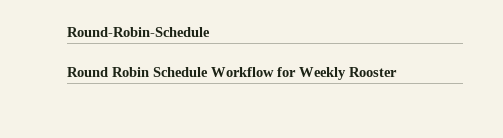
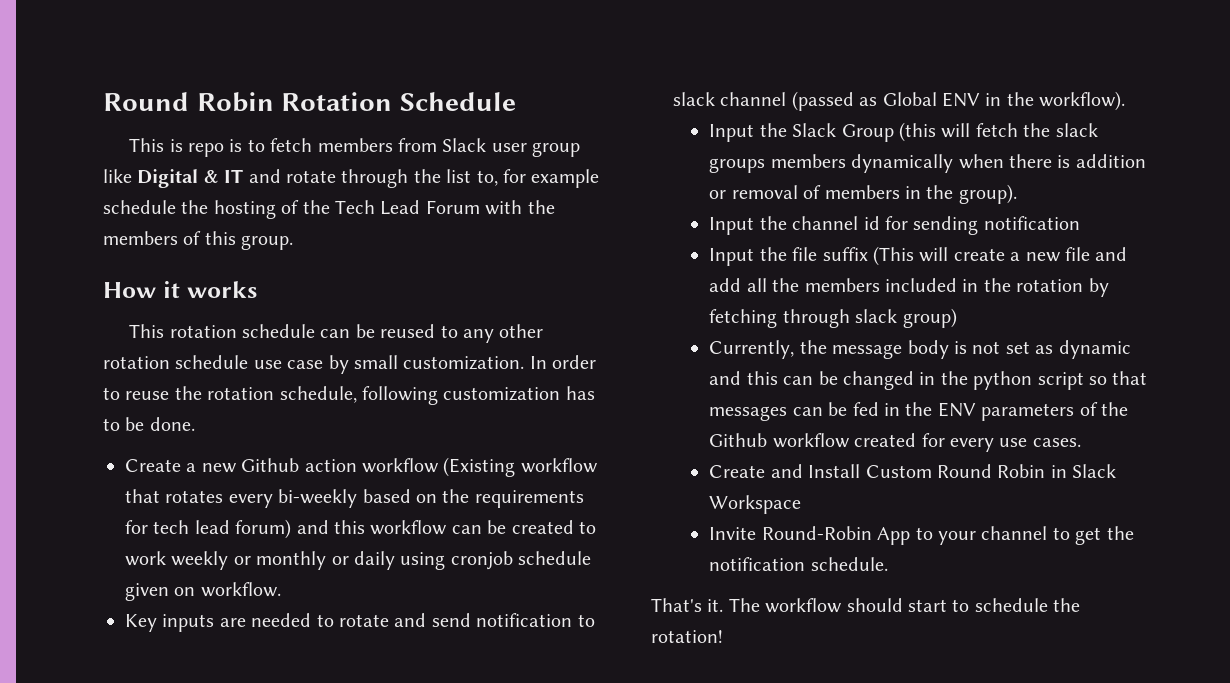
[67,27,210,37] [67,67,149,77] Round-Robin-Schedule // Round Robin -> [103,92,393,112] Round Robin Rotation
[211,67,397,80] Workflow for Weekly Rooster -> [129,138,581,157] [103,169,600,188] [103,200,555,219] [103,231,294,250] [103,281,257,298] [129,324,544,343] [103,355,597,374] [103,386,595,405] [103,417,195,431] [125,457,598,477] [125,489,584,508] [125,519,596,539] [125,551,592,570] [125,582,281,601] [125,613,595,632] [673,91,1126,111] [709,122,1098,142] [709,154,1146,173] [709,184,1017,204] [709,216,1080,235] [709,246,1128,266] [709,278,1109,297] [709,308,957,328] [709,340,1131,359] [709,371,1148,390] [709,402,1128,421] [709,433,1081,452] [709,464,1117,478] [709,495,802,514] [709,526,1134,545] [709,557,888,571] [651,598,1081,613] [651,630,723,643] // This is repo is to fetch members from Slack user group like Digital & IT and rotate through the list to, for example schedule the hosting of the Tech Lead Forum with the members of this group. // How it works // This rotation schedule can be reused to any other rotation schedule use case by small customization. In order to reuse the rotation schedule, following customization has to be done. // Create a new Github action workflow (Existing workflow that rotates every bi-weekly based on the requirements for tech lead forum) and this workflow can be created to work weekly or monthly or daily using cronjob schedule given on workflow. // Key inputs are needed to rotate and send notification to slack channel (passed as Global ENV in the workflow). // Input the Slack Group (this will fetch the slack groups members dynamically when there is addition or removal of members in the group). // Input the channel id for sending notification // Input the file suffix (This will create a new file and add all the members included in the rotation by fetching through slack group) // Currently, the message body is not set as dynamic and this can be changed in the python script so that messages can be fed in the ENV parameters of the Github workflow created for every use cases. // Create and Install Custom Round Robin in Slack Workspace // Invite Round-Robin App to your channel to get the notification schedule. // That's it. The workflow should start to schedule the rotation!

